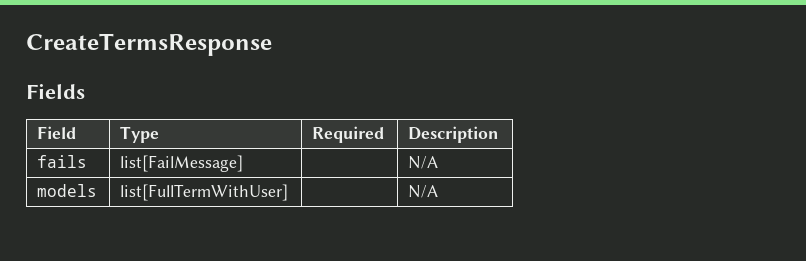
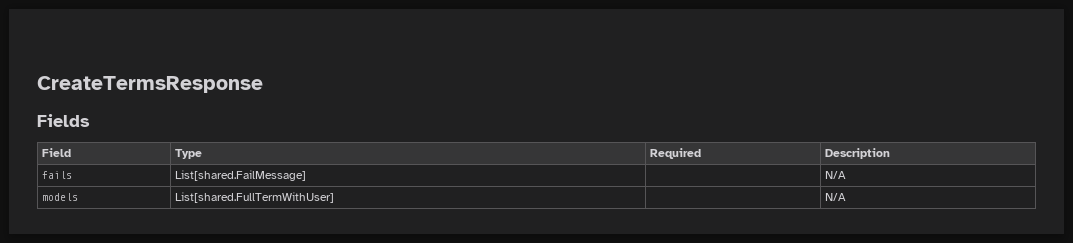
[120,155,244,172] list[FailMessage] -> [175,170,307,181] List[shared.FailMessage]
[120,184,289,201] list[FullTermWithUser] -> [175,192,335,203] List[shared.FullTermWithUser]

